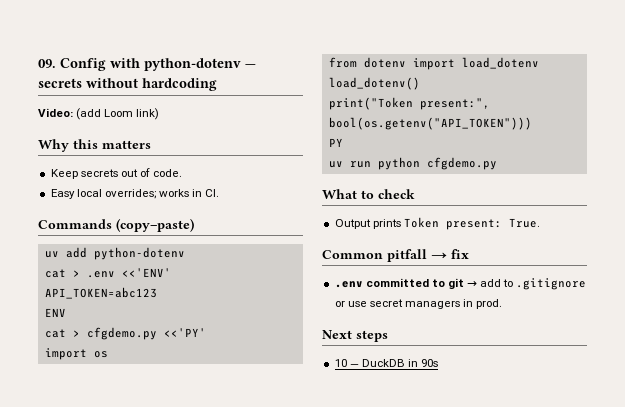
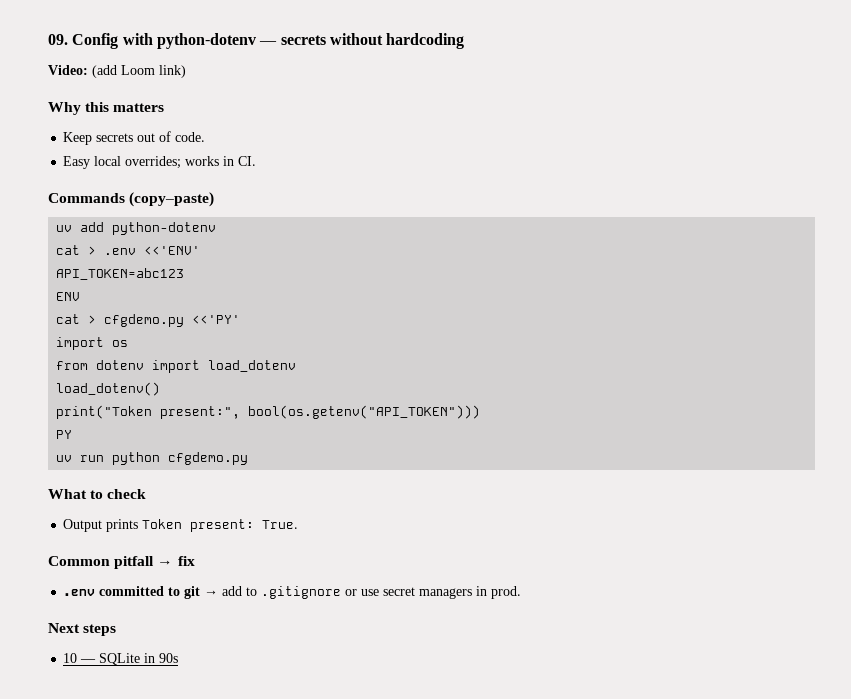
[361,359,405,367] DuckDB -> [99,653,141,665] SQLite

